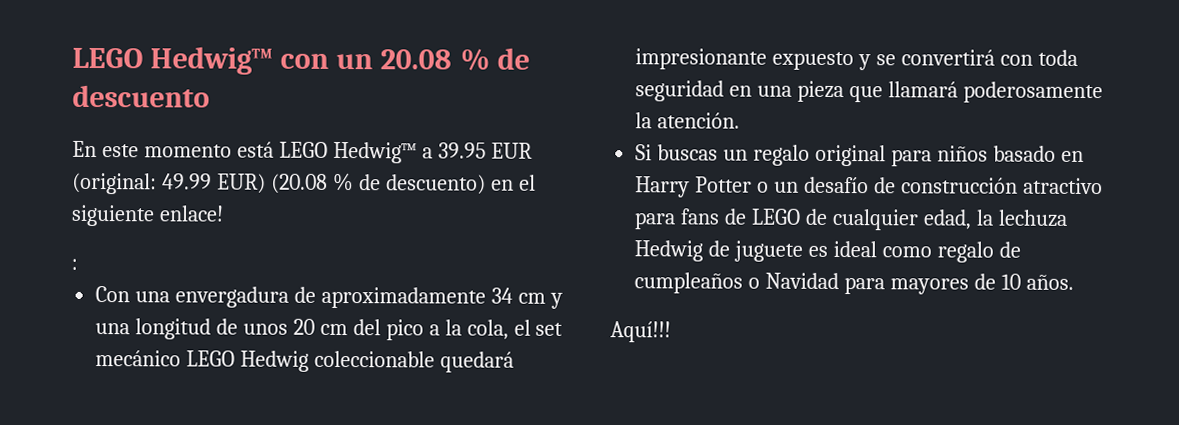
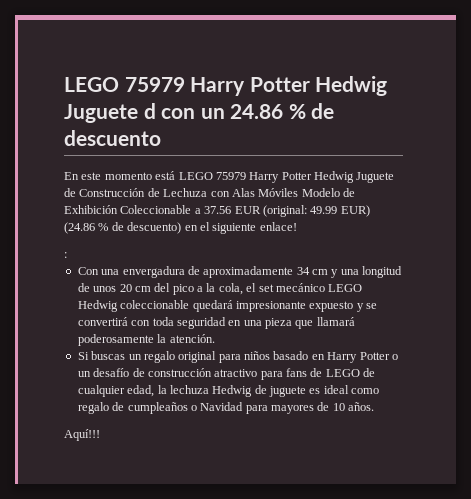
[72,46,274,75] LEGO Hedwig™ -> [64,76,388,96] [64,103,156,123] LEGO 75979 Harry Potter Hedwig Juguete d
[380,49,453,70] 20.08 -> [230,104,284,119] 24.86
[332,141,486,164] Hedwig™ a 39.95 -> [215,171,395,183] [64,188,355,197] [64,205,232,214] 75979 Harry Potter Hedwig Juguete de Construcción de Lechuza con Alas Móviles Modelo de Exhibición Coleccionable a 37.56
[270,173,328,194] (20.08 -> [64,222,95,234] (24.86

